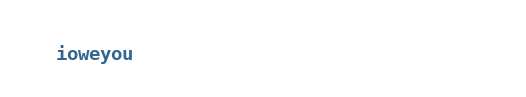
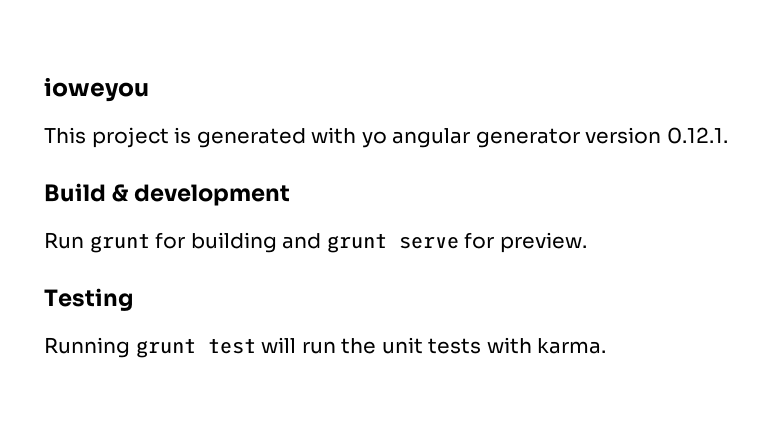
(133, 54) none -> [44,127,728,148] [44,183,291,206] [44,232,587,253] [44,288,133,311] [44,337,607,358] // This project is generated with yo angular generator version 0.12.1. // Build & development // Run grunt for building and grunt serve for preview. // Testing // Running grunt test will run the unit tests with karma.

